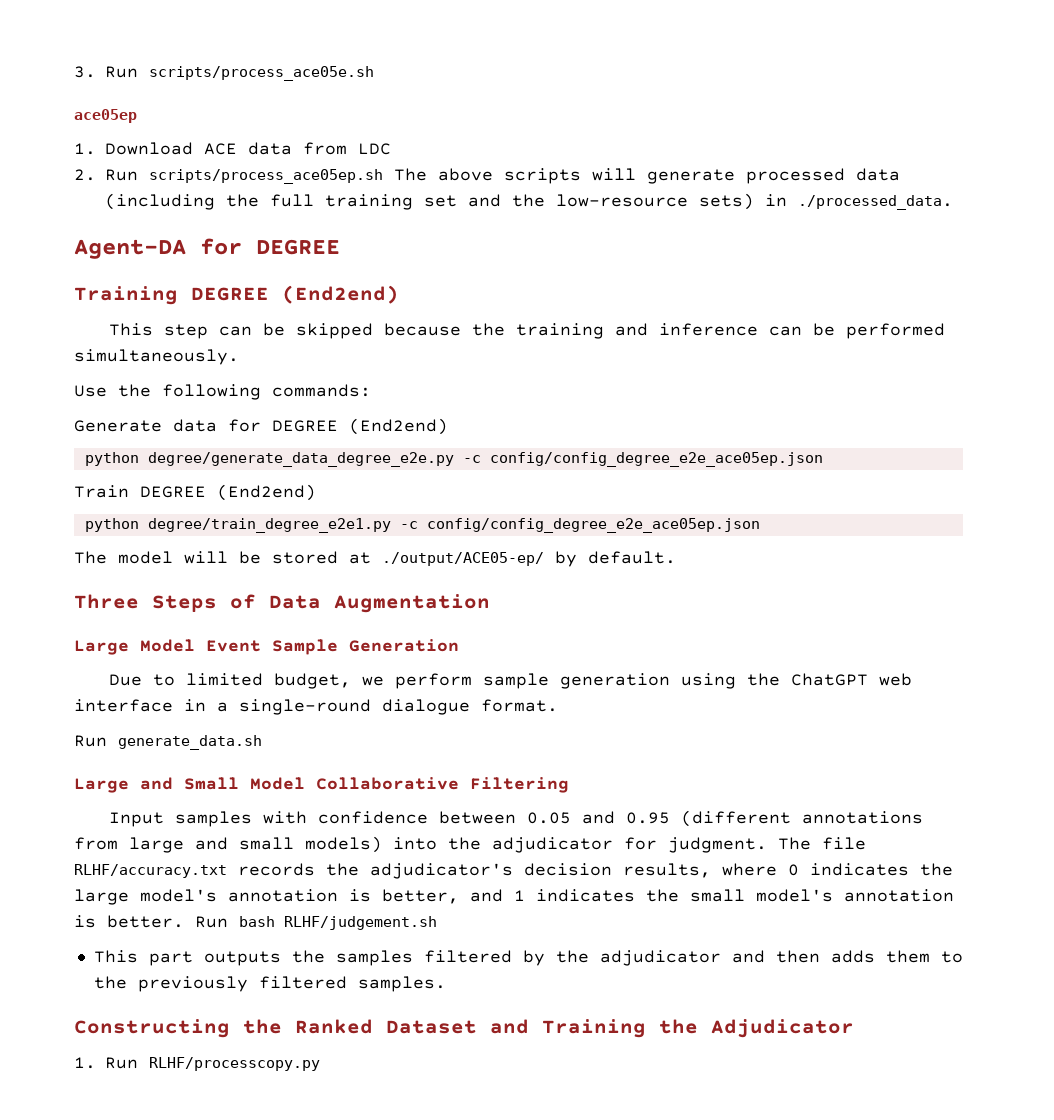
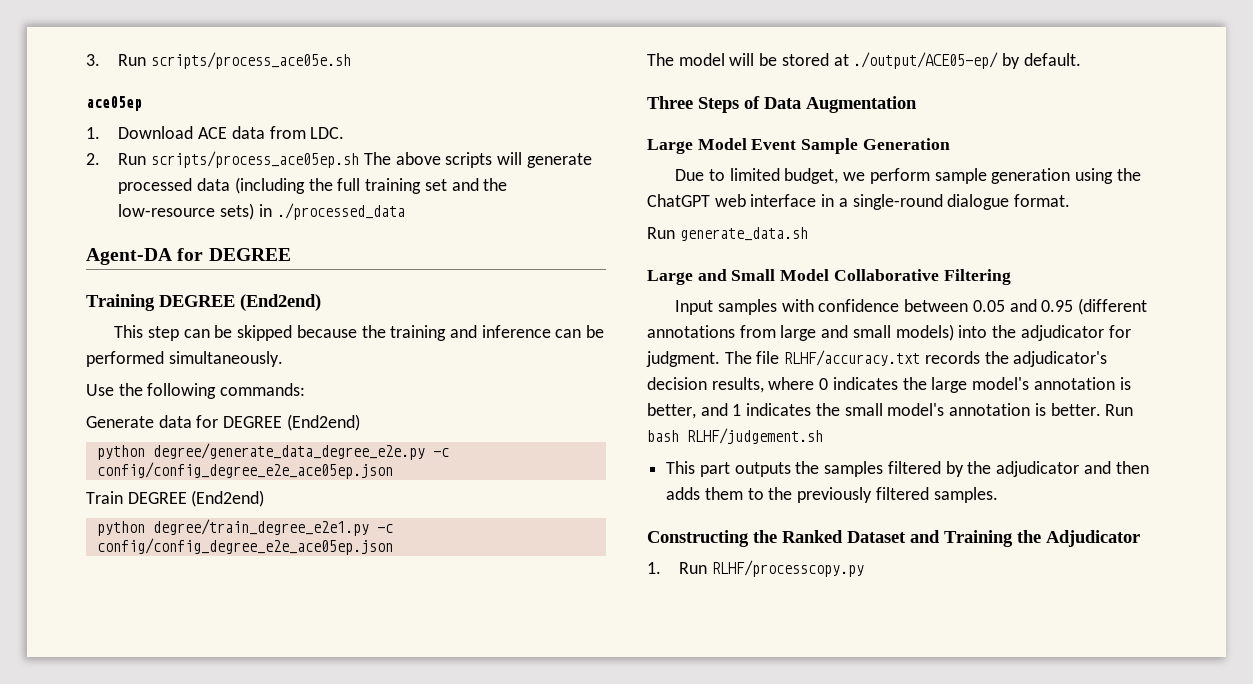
[358,143,391,155] LDC -> [310,127,345,139] LDC.
[798,195,953,210] ./processed_data. -> [276,203,405,220] ./processed_data

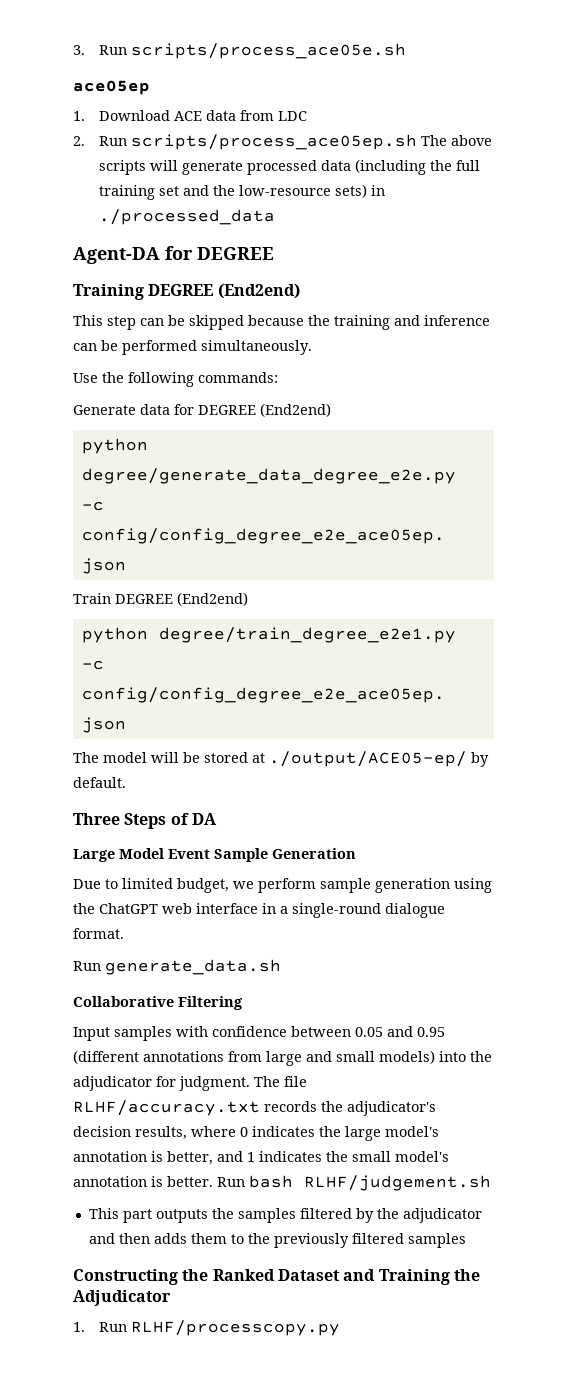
[310,127,345,139] LDC. -> [278,111,308,121] LDC
[764,96,917,113] Data Augmentation -> [191,813,217,825] DA
[647,269,830,285] Large and Small Model -> (281, 967) none
[933,487,998,503] samples. -> [407,1233,466,1248] samples

